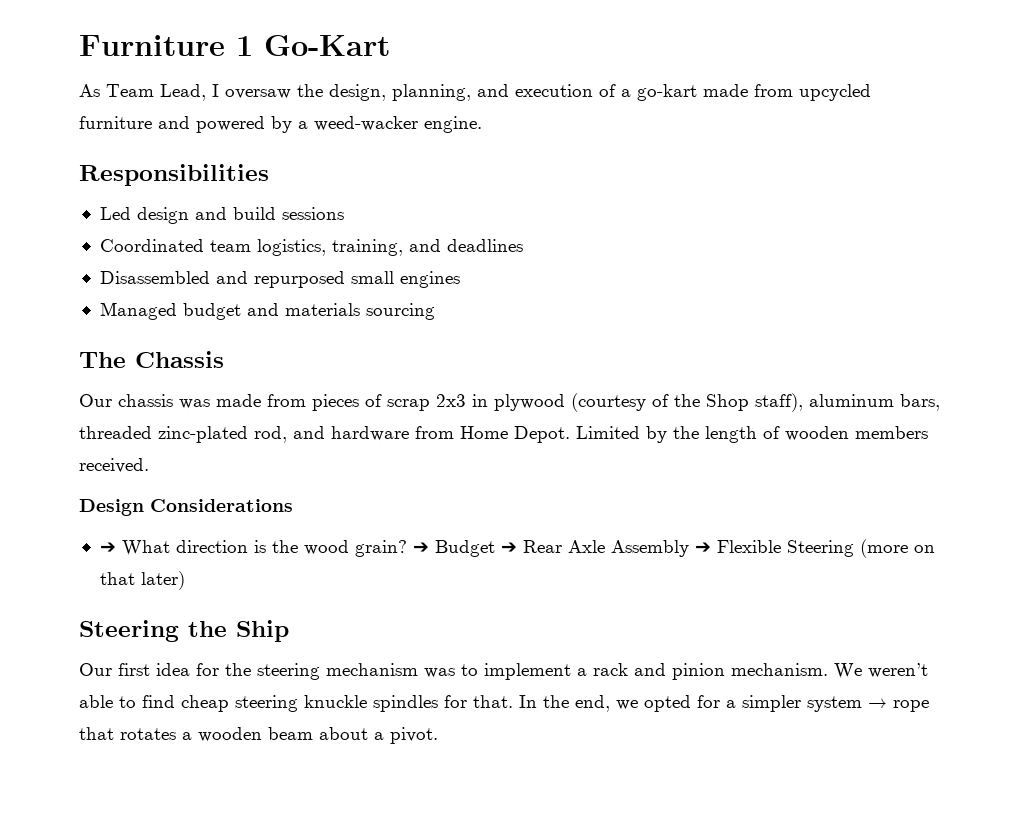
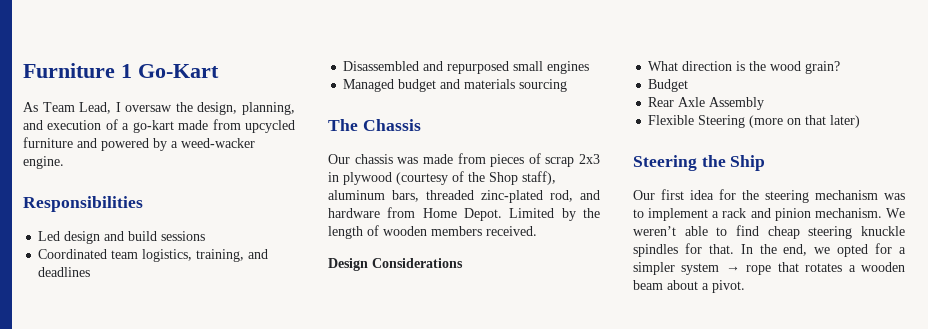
[99,542,116,553] ➔ -> (463, 263) none
[412,542,429,553] ➔ -> (841, 67) //
[500,542,517,553] ➔ -> (689, 85) //
[694,542,711,553] ➔ -> (765, 103) //

